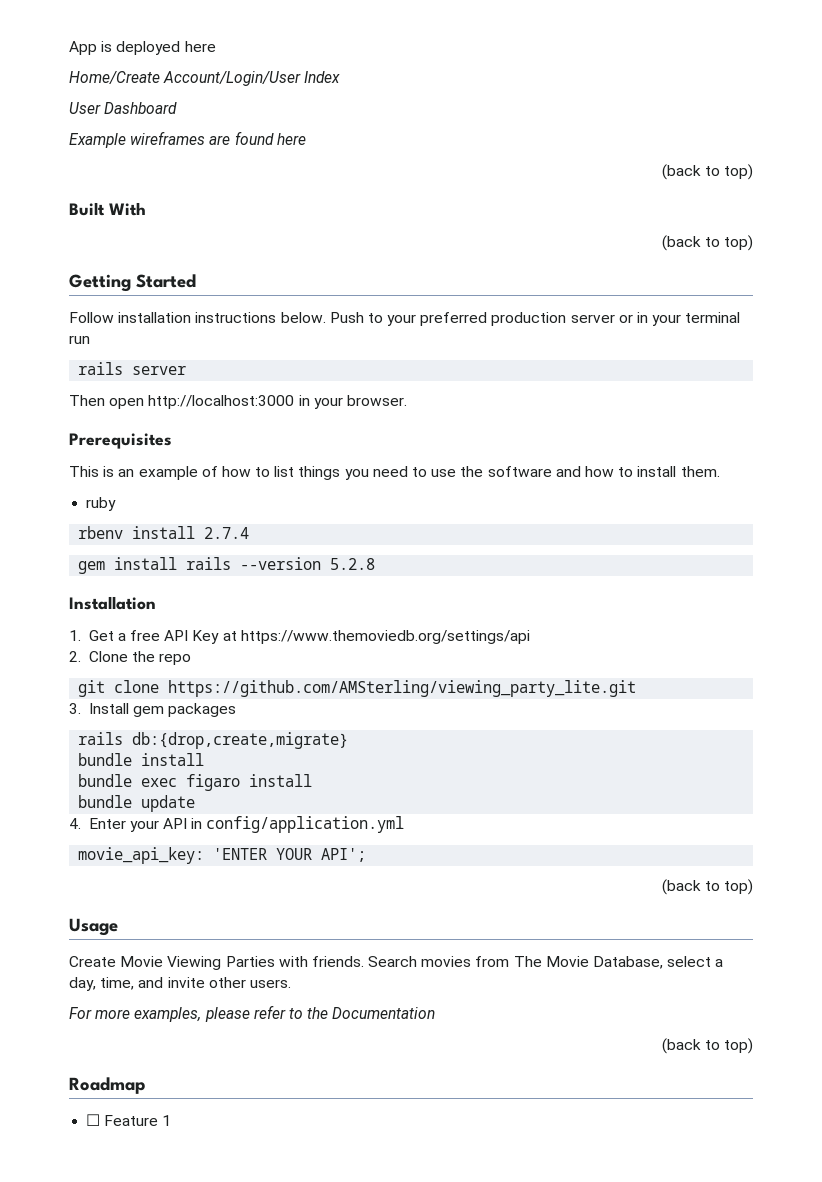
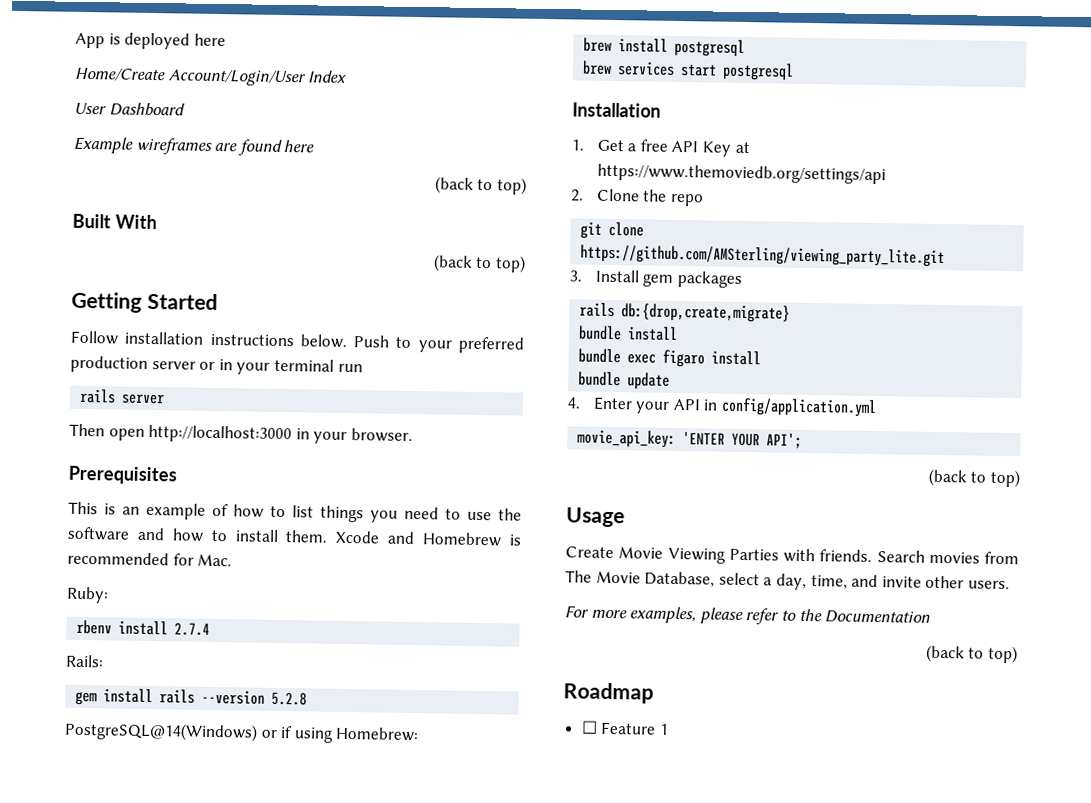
[86,497,117,511] // ruby -> [335,530,522,547] [67,551,233,567] [66,586,109,604] Xcode and Homebrew is recommended for Mac. // Ruby:
(250, 533) none -> [65,654,104,668] // Rails:
(376, 564) none -> [64,721,420,743] [583,37,746,57] [582,60,795,81] // PostgreSQL@14(Windows) or if using Homebrew: // brew install postgresql // brew services start postgresql

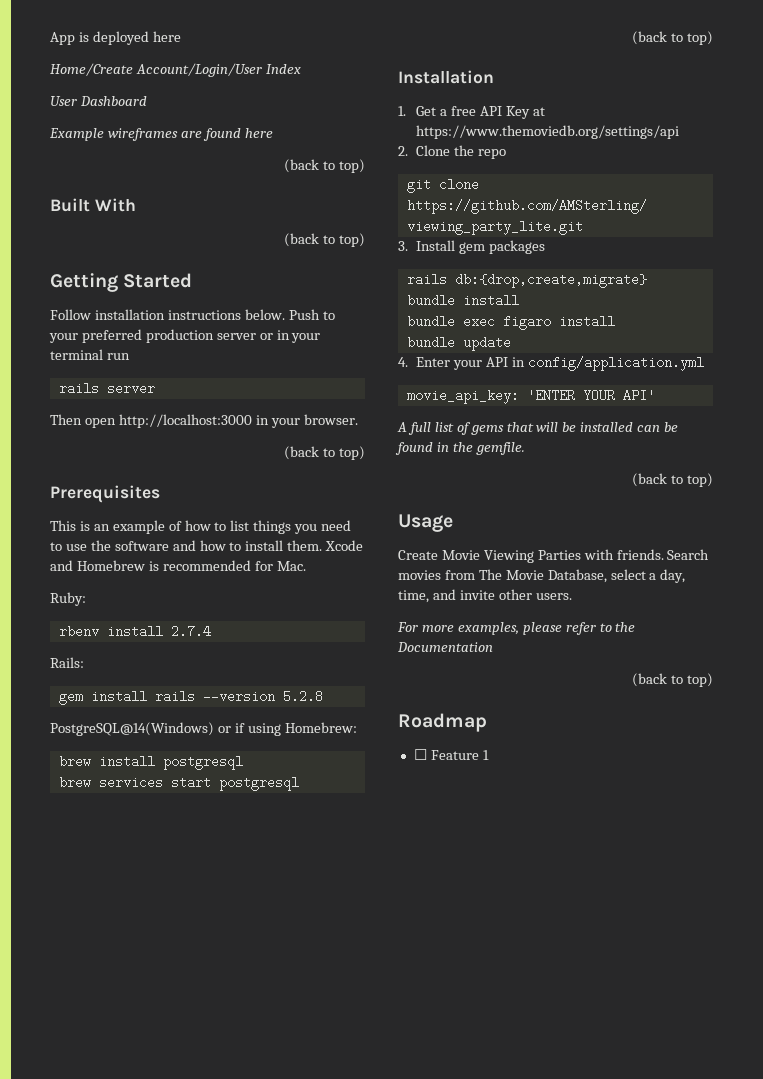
(413, 435) none -> [284,446,366,460] // (back to top)
(795, 71) none -> [632,31,713,45] // (back to top)
[766,432,803,449] API'; -> [622,389,655,402] [397,422,679,435] [395,442,525,455] API' // A full list of gems that will be installed can be found in the gemfile.

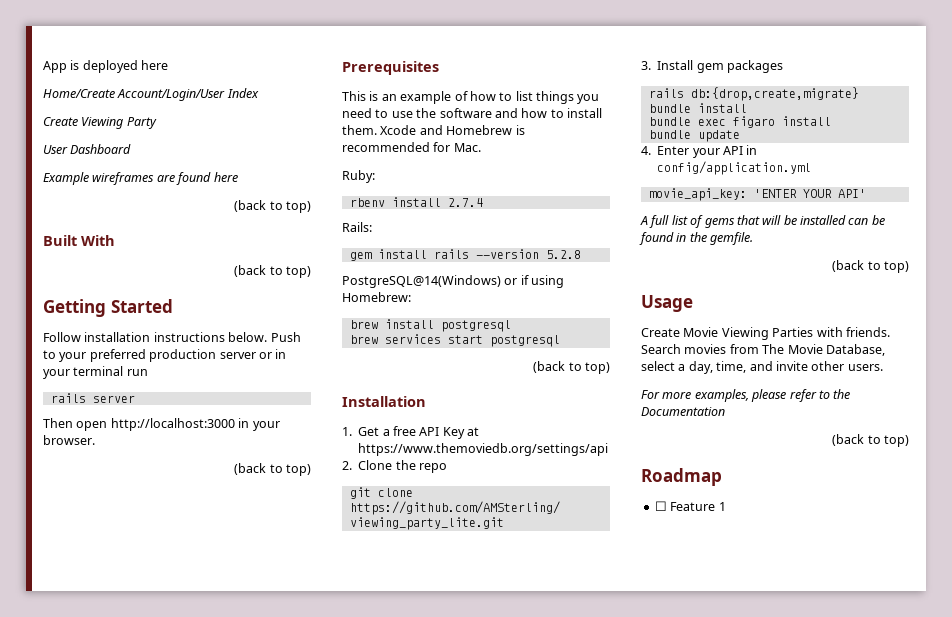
(301, 69) none -> [43,117,157,129] // Create Viewing Party

